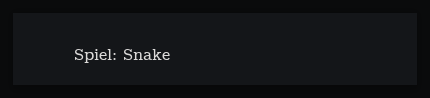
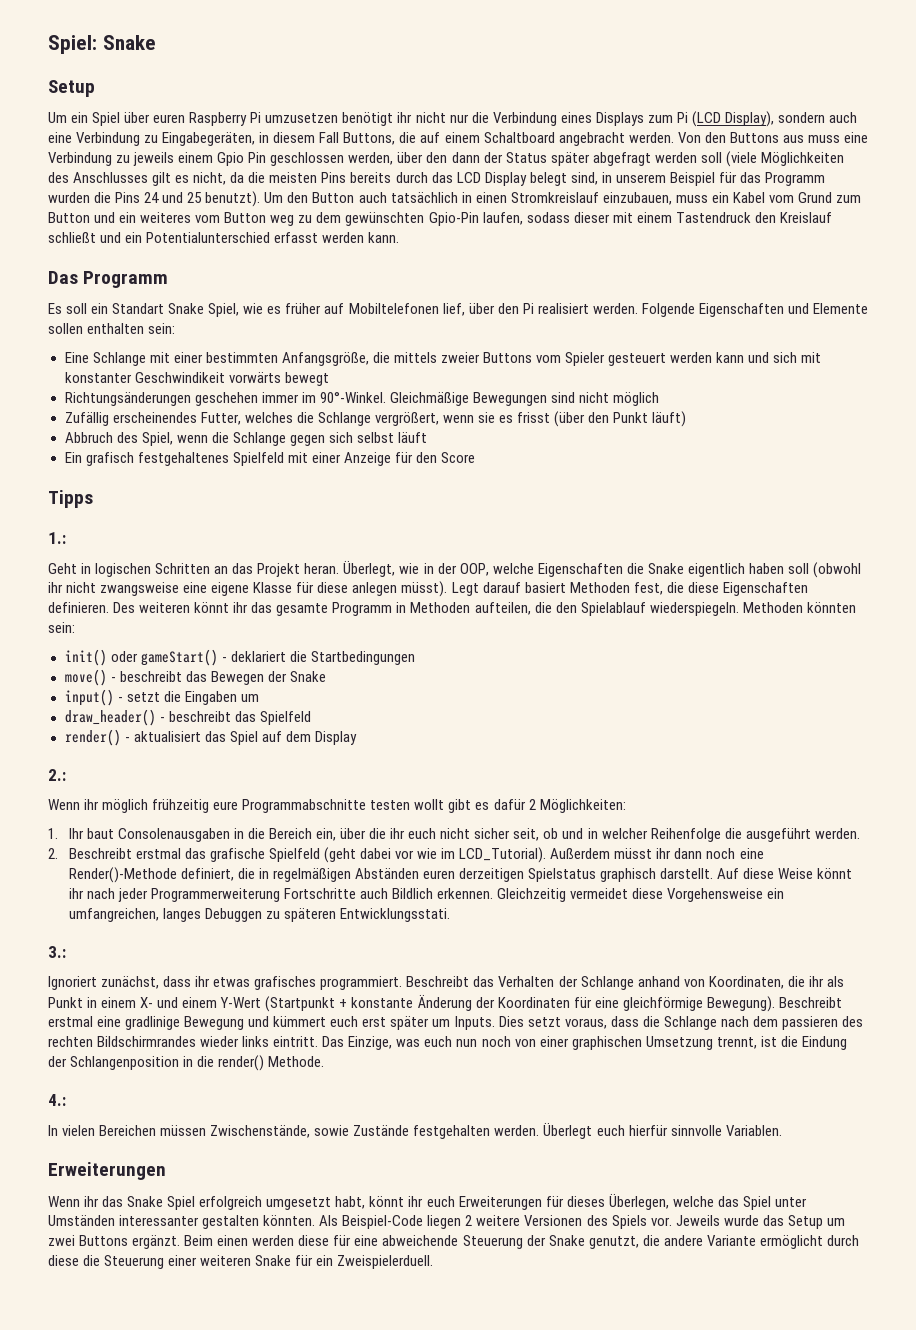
(170, 54) none -> [48,80,95,97] [48,111,858,127] [48,132,868,146] [48,151,844,167] [48,172,826,186] [48,191,862,207] [48,212,832,226] [48,232,400,243] [48,271,169,288] [48,303,868,317] [48,323,176,334] [64,352,822,366] [64,372,329,386] [64,392,659,406] [64,411,687,427] [64,432,427,446] [64,452,475,466] [48,490,93,508] [48,532,66,544] [48,560,861,578] [48,581,808,597] [48,602,856,616] [48,622,75,633] [64,649,415,666] [64,669,326,686] [64,689,259,706] [64,709,311,726] [64,729,357,746] [48,769,66,781] [48,799,626,813] [48,828,860,842] [48,847,764,863] [68,867,853,883] [68,888,785,902] [68,908,450,922] [48,946,66,958] [48,976,844,990] [48,994,842,1012] [48,1016,863,1030] [48,1036,847,1050] [48,1055,325,1071] [48,1094,66,1106] [48,1122,782,1139] [48,1162,166,1180] [48,1193,807,1210] [48,1215,845,1229] [48,1235,859,1249] [48,1255,434,1269] // Setup // Um ein Spiel über euren Raspberry Pi umzusetzen benötigt ihr nicht nur die Verbindung eines Displays zum Pi (LCD Display), sondern auch eine Verbindung zu Eingabegeräten, in diesem Fall Buttons, die auf einem Schaltboard angebracht werden. Von den Buttons aus muss eine Verbindung zu jeweils einem Gpio Pin geschlossen werden, über den dann der Status später abgefragt werden soll (viele Möglichkeiten des Anschlusses gilt es nicht, da die meisten Pins bereits durch das LCD Display belegt sind, in unserem Beispiel für das Programm wurden die Pins 24 und 25 benutzt). Um den Button auch tatsächlich in einen Stromkreislauf einzubauen, muss ein Kabel vom Grund zum Button und ein weiteres vom Button weg zu dem gewünschten Gpio-Pin laufen, sodass dieser mit einem Tastendruck den Kreislauf schließt und ein Potentialunterschied erfasst werden kann. // Das Programm // Es soll ein Standart Snake Spiel, wie es früher auf Mobiltelefonen lief, über den Pi realisiert werden. Folgende Eigenschaften und Elemente sollen enthalten sein: // Eine Schlange mit einer bestimmten Anfangsgröße, die mittels zweier Buttons vom Spieler gesteuert werden kann und sich mit konstanter Geschwindikeit vorwärts bewegt // Richtungsänderungen geschehen immer im 90°-Winkel. Gleichmäßige Bewegungen sind nicht möglich // Zufällig erscheinendes Futter, welches die Schlange vergrößert, wenn sie es frisst (über den Punkt läuft) // Abbruch des Spiel, wenn die Schlange gegen sich selbst läuft // Ein grafisch festgehaltenes Spielfeld mit einer Anzeige für den Score // Tipps // 1.: // Geht in logischen Schritten an das Projekt heran. Überlegt, wie in der OOP, welche Eigenschaften die Snake eigentlich haben soll (obwohl ihr nicht zwangsweise eine eigene Klasse für diese anlegen müsst). Legt darauf basiert Methoden fest, die diese Eigenschaften definieren. Des weiteren könnt ihr das gesamte Programm in Methoden aufteilen, die den Spielablauf wiederspiegeln. Methoden könnten sein: // init() oder gameStart() - deklariert die Startbedingungen // move() - beschreibt das Bewegen der Snake // input() - setzt die Eingaben um // draw_header() - beschreibt das Spielfeld // render() - aktualisiert das Spiel auf dem Display // 2.: // Wenn ihr möglich frühzeitig eure Programmabschnitte testen wollt gibt es dafür 2 Möglichkeiten: // 1. Ihr baut Consolenausgaben in die Bereich ein, über die ihr euch nicht sicher seit, ob und in welcher Reihenfolge die ausgeführt werden. // 2. Beschreibt erstmal das grafische Spielfeld (geht dabei vor wie im LCD_Tutorial). Außerdem müsst ihr dann noch eine Render()-Methode definiert, die in regelmäßigen Abständen euren derzeitigen Spielstatus graphisch darstellt. Auf diese Weise könnt ihr nach jeder Programmerweiterung Fortschritte auch Bildlich erkennen. Gleichzeitig vermeidet diese Vorgehensweise ein umfangreichen, langes Debuggen zu späteren Entwicklungsstati. // 3.: // Ignoriert zunächst, dass ihr etwas grafisches programmiert. Beschreibt das Verhalten der Schlange anhand von Koordinaten, die ihr als Punkt in einem X- und einem Y-Wert (Startpunkt + konstante Änderung der Koordinaten für eine gleichförmige Bewegung). Beschreibt erstmal eine gradlinige Bewegung und kümmert euch erst später um Inputs. Dies setzt voraus, dass die Schlange nach dem passieren des rechten Bildschirmrandes wieder links eintritt. Das Einzige, was euch nun noch von einer graphischen Umsetzung trennt, ist die Eindung der Schlangenposition in die render() Methode. // 4.: // In vielen Bereichen müssen Zwischenstände, sowie Zustände festgehalten werden. Überlegt euch hierfür sinnvolle Variablen. // Erweiterungen // Wenn ihr das Snake Spiel erfolgreich umgesetzt habt, könnt ihr euch Erweiterungen für dieses Überlegen, welche das Spiel unter Umständen interessanter gestalten könnten. Als Beispiel-Code liegen 2 weitere Versionen des Spiels vor. Jeweils wurde das Setup um zwei Buttons ergänzt. Beim einen werden diese für eine abweichende Steuerung der Snake genutzt, die andere Variante ermöglicht durch diese die Steuerung einer weiteren Snake für ein Zweispielerduell.

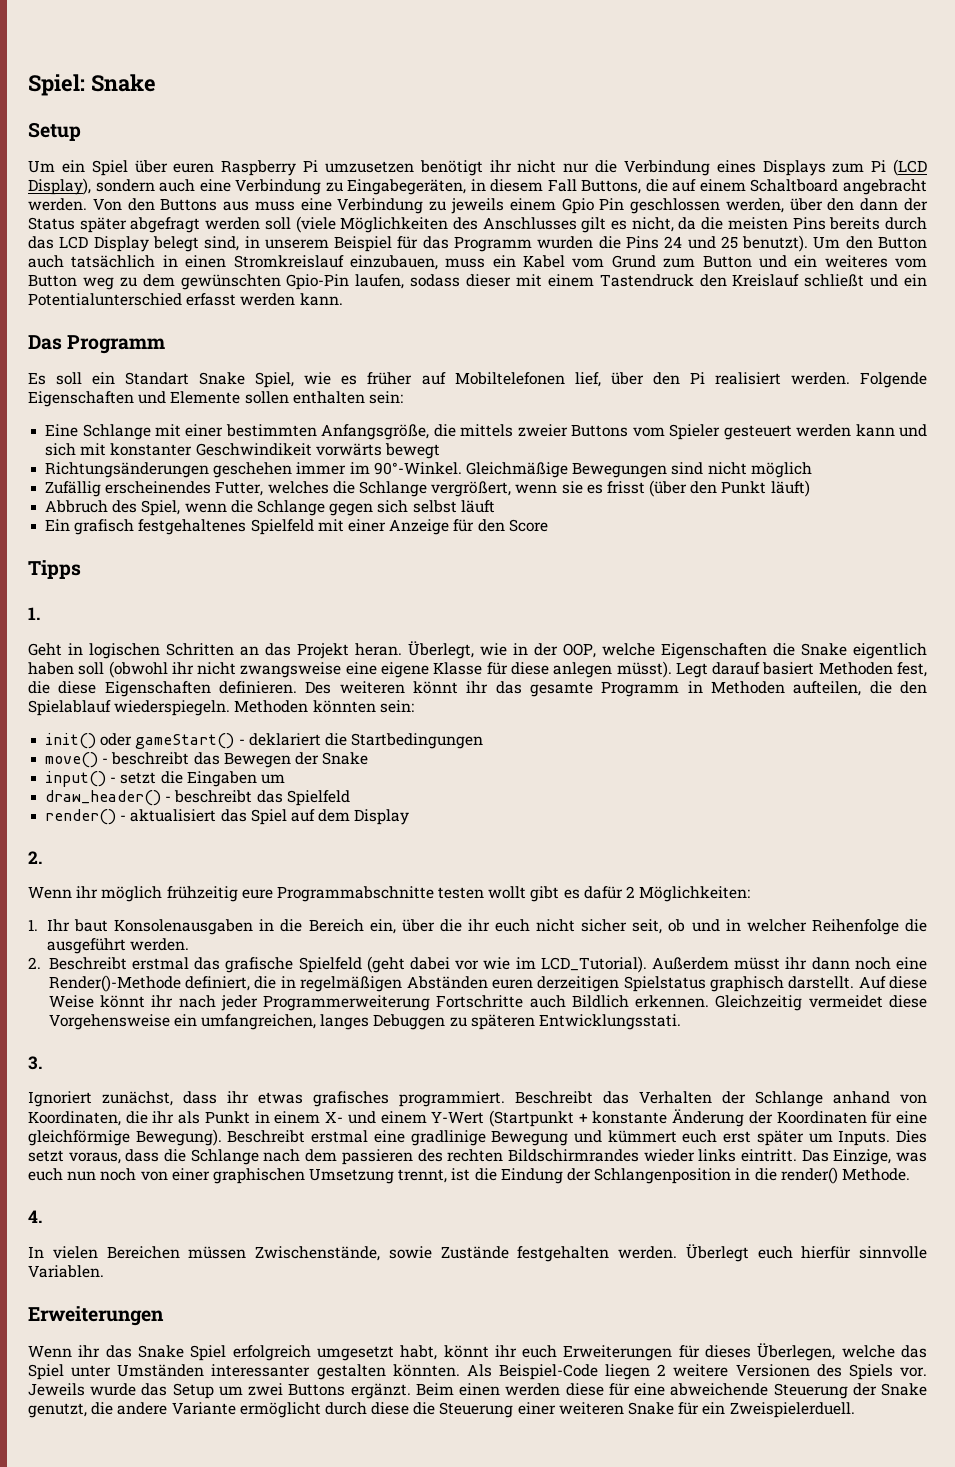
[48,532,66,544] 1.: -> [28,607,40,620] 1.
[48,769,66,781] 2.: -> [28,851,42,864] 2.
[117,828,230,842] Consolenausgaben -> [114,919,254,935] Konsolenausgaben
[48,946,66,958] 3.: -> [28,1056,42,1070] 3.
[48,1094,66,1106] 4.: -> [28,1210,42,1223] 4.

